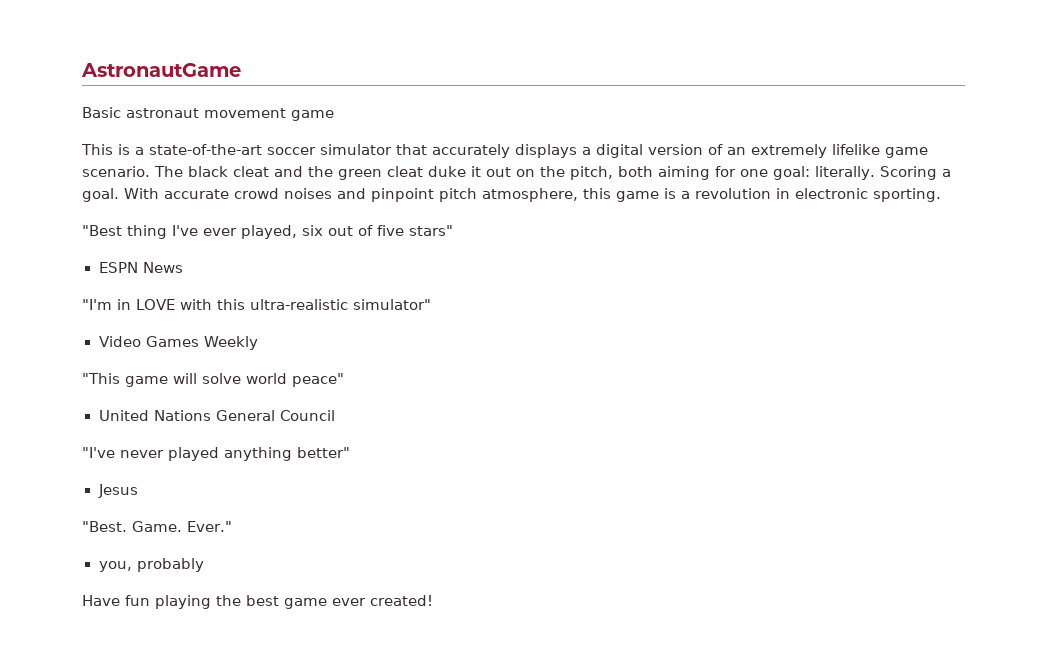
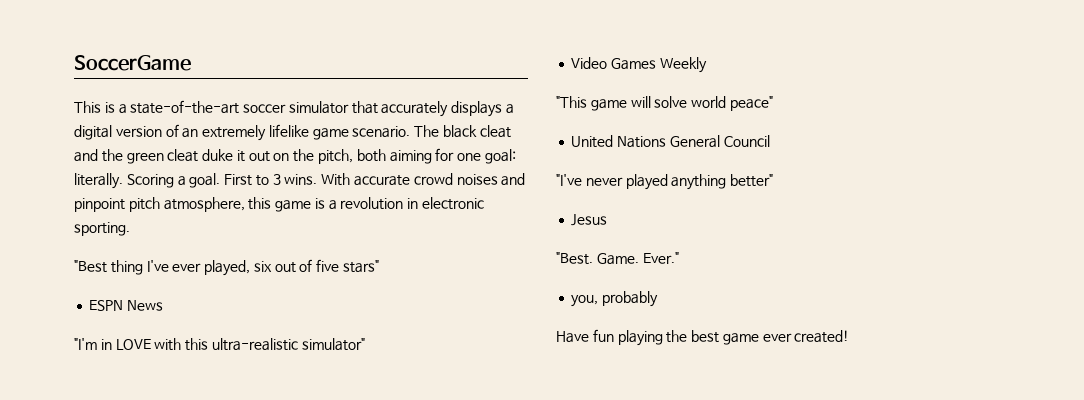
[81,63,241,77] [82,107,334,121] AstronautGame // Basic astronaut movement game -> [74,55,191,71] SoccerGame
(119, 195) none -> [224,174,318,186] First to 3 wins.

